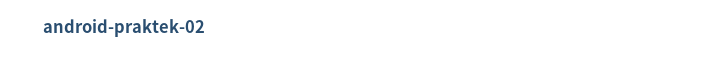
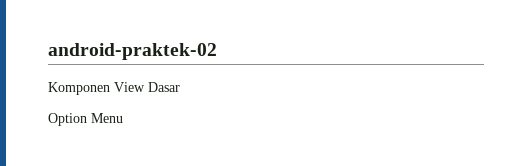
(205, 28) none -> [48,82,180,95] [48,113,123,126] // Komponen View Dasar // Option Menu

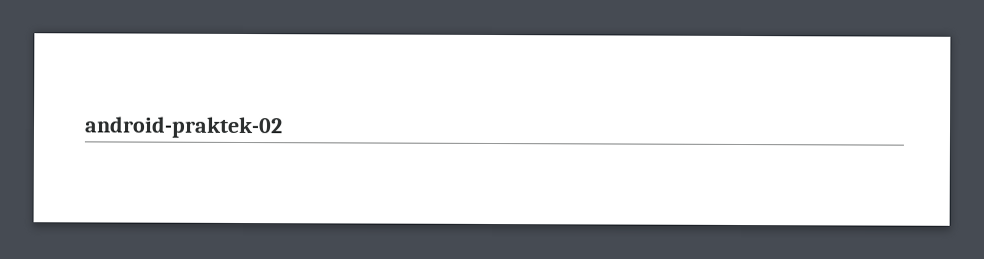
[48,82,180,95] [48,113,123,126] // Komponen View Dasar // Option Menu -> (283, 127) none

